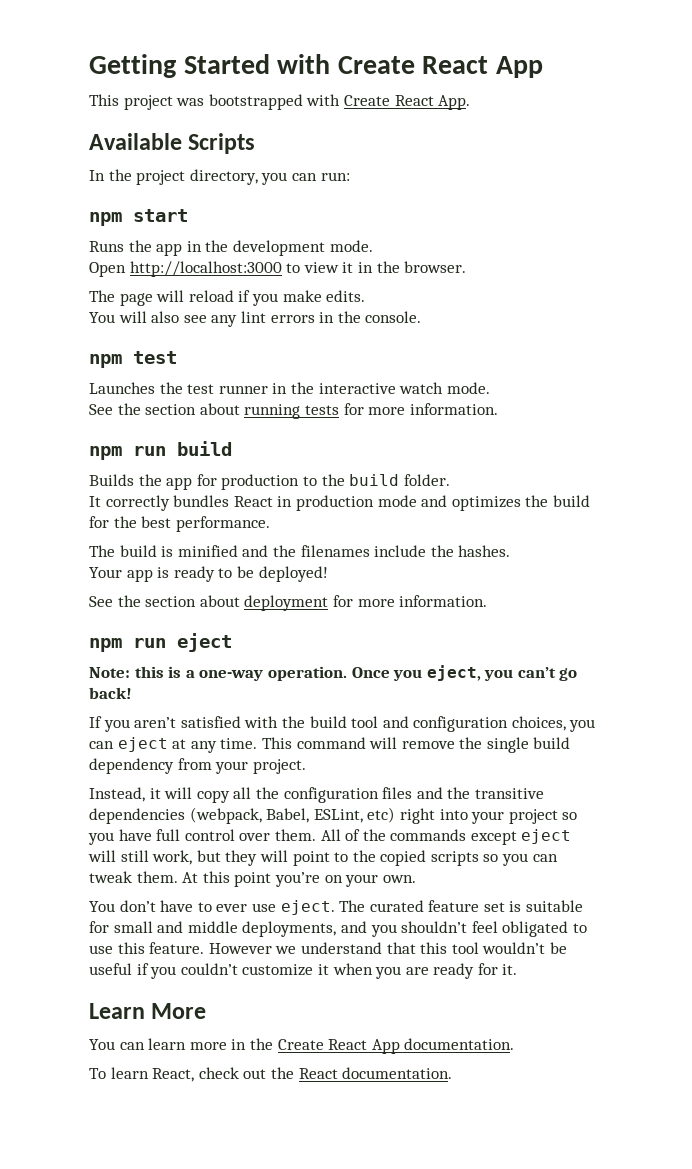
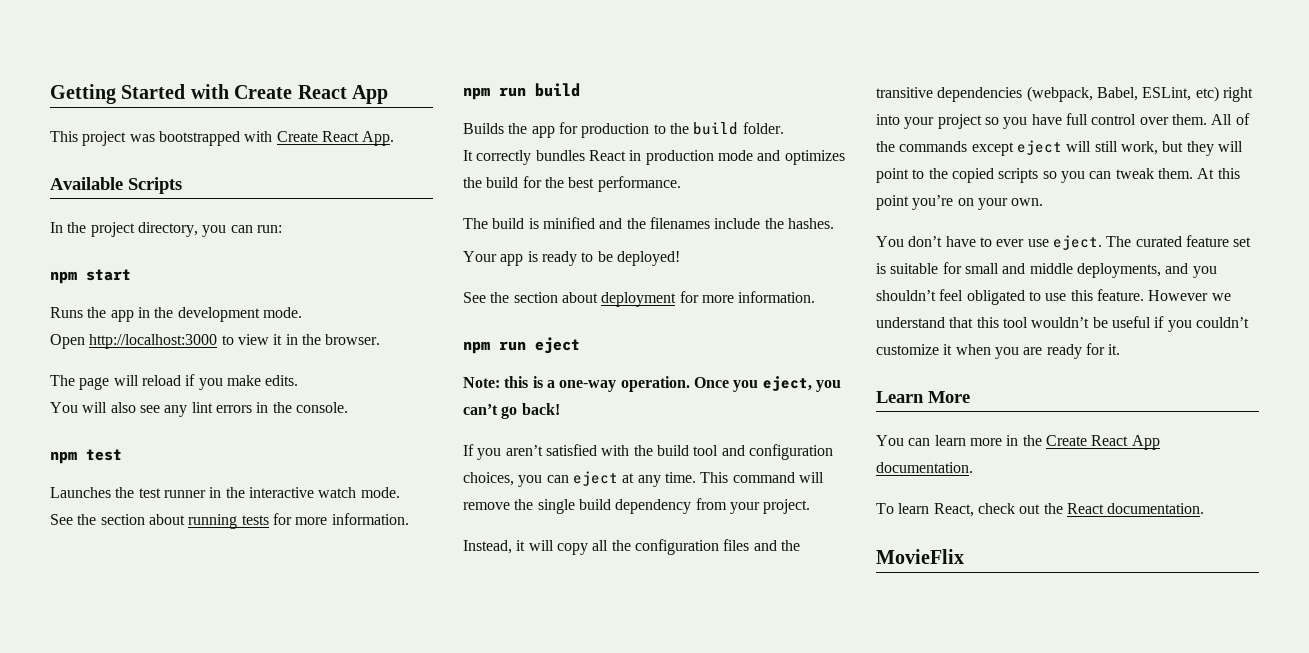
(453, 1073) none -> [876,549,964,564] // MovieFlix

